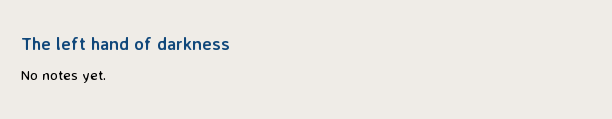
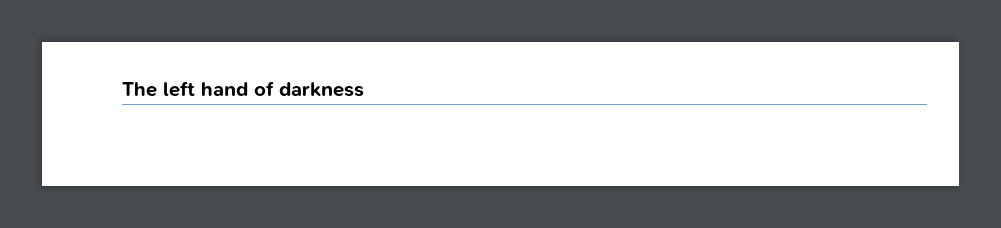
[21,71,106,83] // No notes yet. -> (364, 89) none

